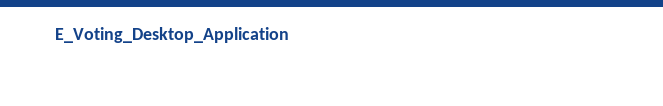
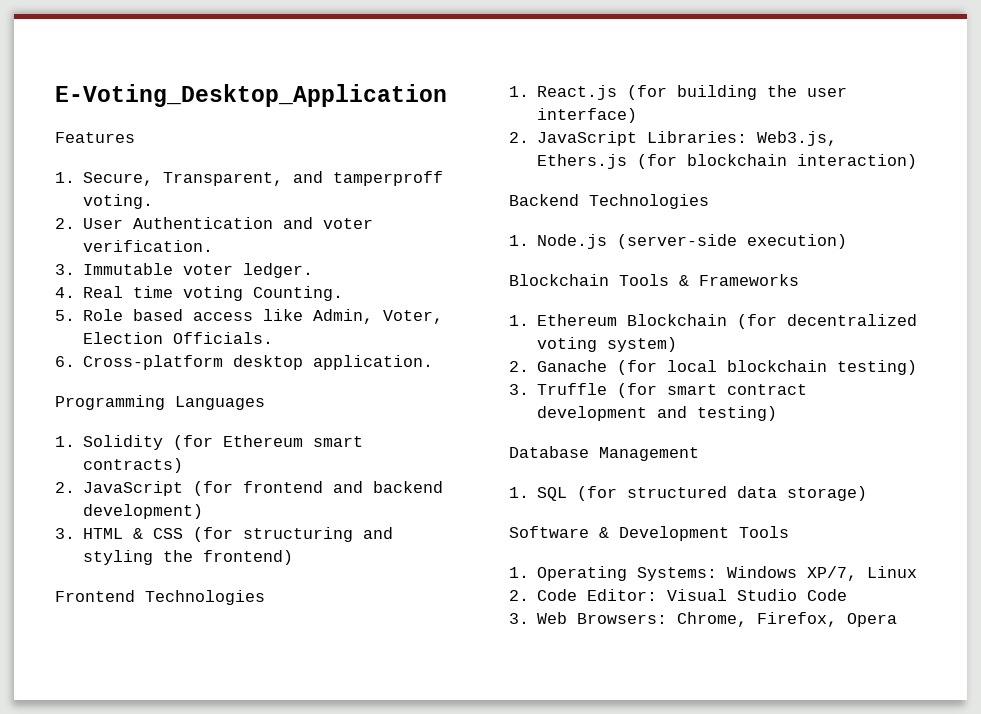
[55,27,289,43] E_Voting_Desktop_Application -> [55,84,447,107] [55,132,135,143] [55,171,444,186] [83,194,154,209] [55,217,374,229] [83,240,214,252] [55,263,314,278] [55,286,344,301] [55,309,444,324] [83,332,274,344] [55,355,434,370] [55,395,265,410] [55,435,364,450] [83,458,184,473] [55,481,444,496] [83,504,204,519] [55,527,394,542] [83,550,294,565] [55,590,265,605] [509,85,848,100] [537,108,638,123] [509,131,838,146] [537,154,918,169] [509,194,709,209] [509,234,848,249] [509,274,799,286] [509,314,918,329] [537,337,678,352] [509,360,918,375] [509,383,808,398] [537,406,778,421] [509,446,699,461] [509,486,868,501] [509,526,789,541] [509,566,918,581] [509,589,848,601] [509,612,898,627] E-Voting_Desktop_Application // Features // 1. Secure, Transparent, and tamperproff voting. // 2. User Authentication and voter verification. // 3. Immutable voter ledger. // 4. Real time voting Counting. // 5. Role based access like Admin, Voter, Election Officials. // 6. Cross-platform desktop application. // Programming Languages // 1. Solidity (for Ethereum smart contracts) // 2. JavaScript (for frontend and backend development) // 3. HTML & CSS (for structuring and styling the frontend) // Frontend Technologies // 1. React.js (for building the user interface) // 2. JavaScript Libraries: Web3.js, Ethers.js (for blockchain interaction) // Backend Technologies // 1. Node.js (server-side execution) // Blockchain Tools & Frameworks // 1. Ethereum Blockchain (for decentralized voting system) // 2. Ganache (for local blockchain testing) // 3. Truffle (for smart contract development and testing) // Database Management // 1. SQL (for structured data storage) // Software & Development Tools // 1. Operating Systems: Windows XP/7, Linux // 2. Code Editor: Visual Studio Code // 3. Web Browsers: Chrome, Firefox, Opera

